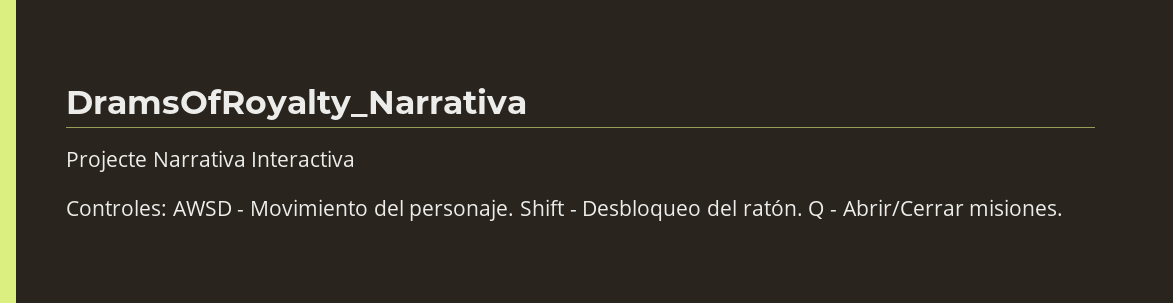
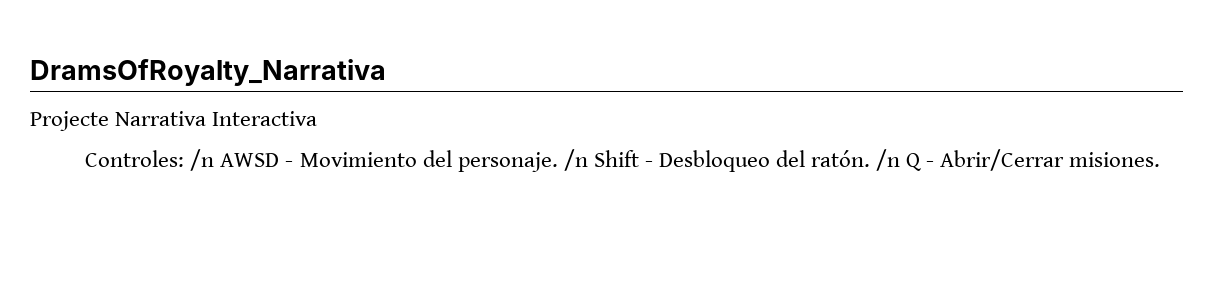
(167, 208) none -> [190,149,215,171] /n
(515, 210) none -> [563,149,588,171] /n
(803, 208) none -> [876,149,901,171] /n

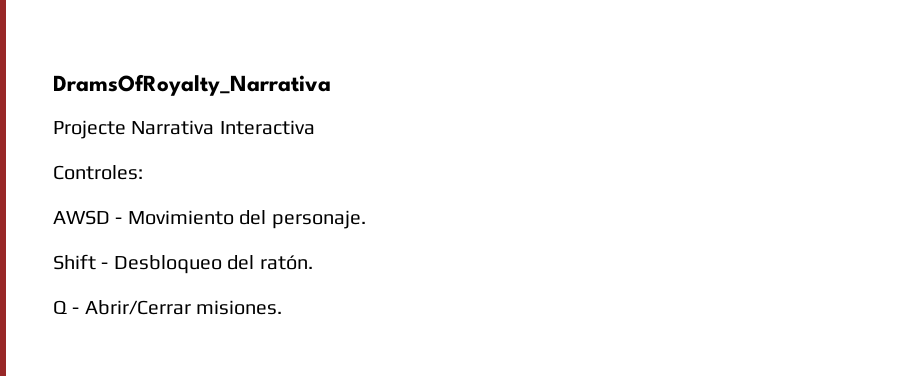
[190,149,215,171] /n -> (143, 172) //
[563,149,588,171] /n -> (366, 219) //
[876,149,901,171] /n -> (313, 262) //

